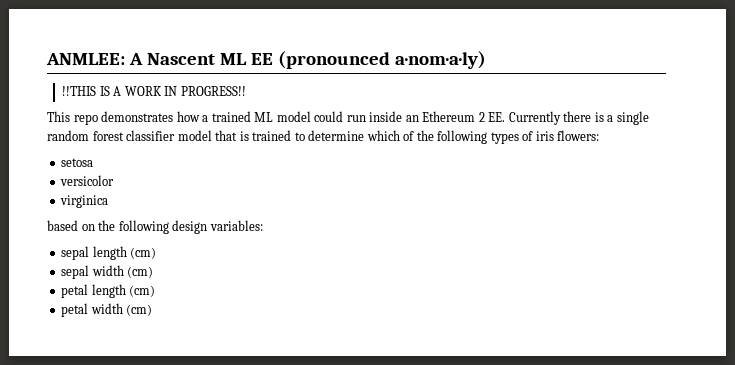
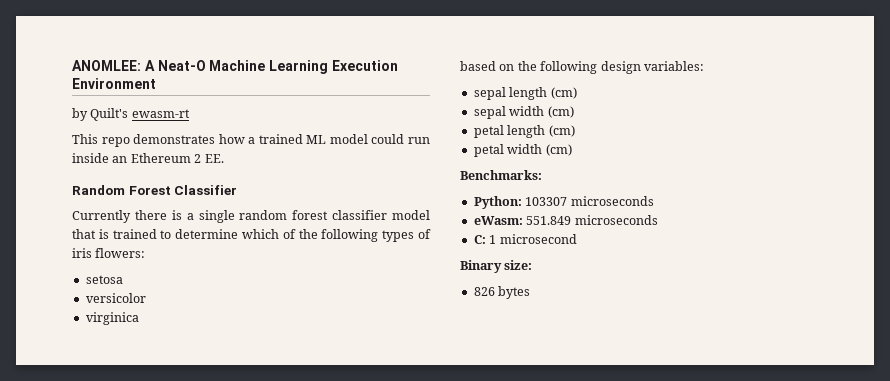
[46,51,486,69] [62,86,246,96] ANMLEE: A Nascent ML EE (pronounced a·nom·a·ly) // !!THIS IS A WORK IN PROGRESS!! -> [72,60,398,74] [72,78,156,89] [72,108,190,121] ANOMLEE: A Neat-O Machine Learning Execution Environment // by Quilt's ewasm-rt
(506, 117) none -> [72,185,238,195] // Random Forest Classifier //
(153, 310) none -> [460,170,542,180] [473,196,654,209] [473,215,658,225] [473,234,577,244] [460,260,533,273] [473,286,531,299] // Benchmarks: // Python: 103307 microseconds // eWasm: 551.849 microseconds // C: 1 microsecond // Binary size: // 826 bytes

